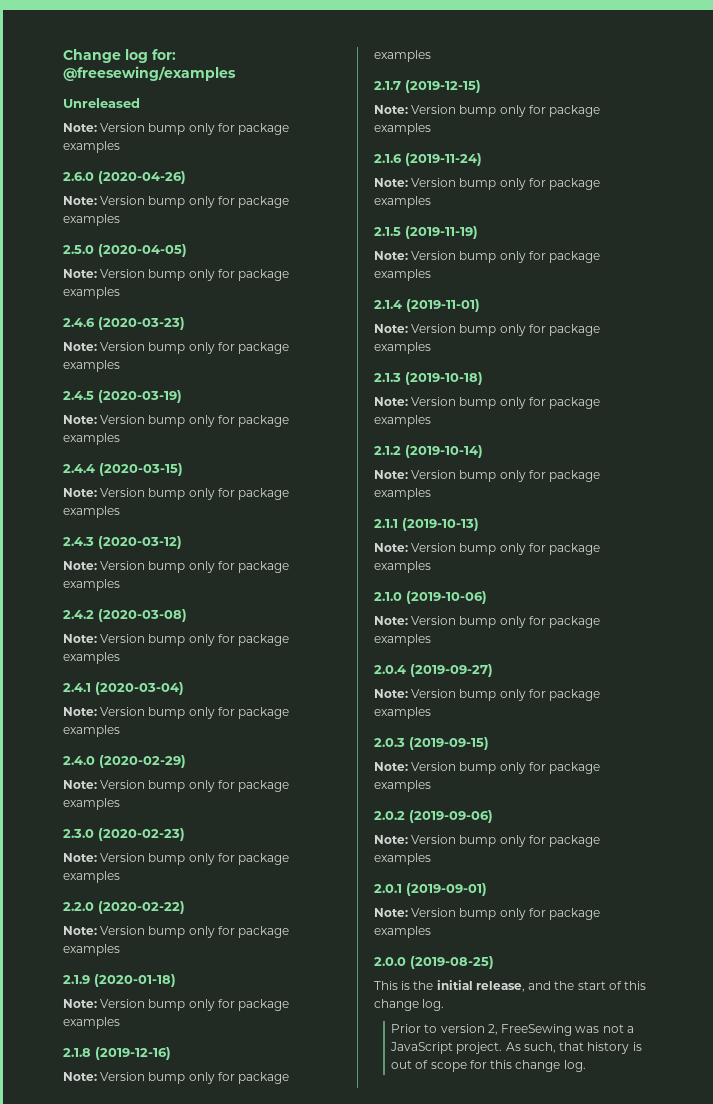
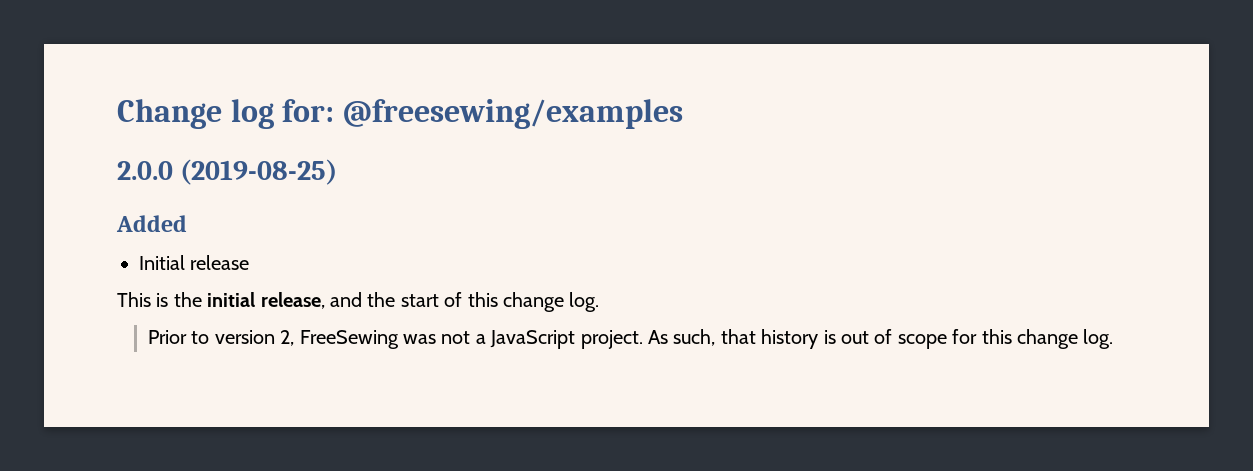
[63,98,140,108] [63,123,290,135] [63,141,120,153] [63,171,186,184] [63,196,290,208] [63,214,120,226] [63,244,187,257] [63,269,290,281] [63,287,120,299] [63,317,185,330] [63,342,290,354] [63,360,120,372] [63,390,182,403] [63,415,290,427] [63,433,120,445] [63,463,183,476] [63,488,290,500] [63,506,120,518] [63,536,182,549] [63,561,290,573] [63,579,120,591] [63,609,187,622] [63,634,290,646] [63,652,120,664] [63,682,184,695] [63,707,290,719] [63,725,120,737] [63,755,186,768] [63,780,290,792] [63,798,120,810] [63,828,185,841] [63,853,290,865] [63,871,120,883] [63,901,185,914] [63,926,290,938] [63,944,120,956] [63,974,176,987] [63,999,290,1011] [63,1017,120,1029] [63,1047,171,1060] [63,1072,290,1084] [374,50,431,62] [374,80,481,93] [374,105,601,117] [374,123,431,135] [374,153,482,166] [374,178,601,190] [374,196,431,208] [374,226,478,239] [374,251,601,263] [374,269,431,281] [374,299,480,312] [374,324,601,336] [374,342,431,354] [374,372,483,385] [374,397,601,409] [374,415,431,427] [374,445,483,458] [374,470,601,482] [374,488,431,500] [374,518,479,531] [374,543,601,555] [374,561,431,573] [374,591,487,604] [374,616,601,628] [374,634,431,646] [374,664,493,677] [374,689,601,701] [374,707,431,719] [374,737,489,750] [374,762,601,774] [374,780,431,792] [374,810,493,823] [374,835,601,847] [374,853,431,865] [374,883,487,896] [374,908,601,920] [374,926,431,938] // Unreleased // Note: Version bump only for package examples // 2.6.0 (2020-04-26) // Note: Version bump only for package examples // 2.5.0 (2020-04-05) // Note: Version bump only for package examples // 2.4.6 (2020-03-23) // Note: Version bump only for package examples // 2.4.5 (2020-03-19) // Note: Version bump only for package examples // 2.4.4 (2020-03-15) // Note: Version bump only for package examples // 2.4.3 (2020-03-12) // Note: Version bump only for package examples // 2.4.2 (2020-03-08) // Note: Version bump only for package examples // 2.4.1 (2020-03-04) // Note: Version bump only for package examples // 2.4.0 (2020-02-29) // Note: Version bump only for package examples // 2.3.0 (2020-02-23) // Note: Version bump only for package examples // 2.2.0 (2020-02-22) // Note: Version bump only for package examples // 2.1.9 (2020-01-18) // Note: Version bump only for package examples // 2.1.8 (2019-12-16) // Note: Version bump only for package examples // 2.1.7 (2019-12-15) // Note: Version bump only for package examples // 2.1.6 (2019-11-24) // Note: Version bump only for package examples // 2.1.5 (2019-11-19) // Note: Version bump only for package examples // 2.1.4 (2019-11-01) // Note: Version bump only for package examples // 2.1.3 (2019-10-18) // Note: Version bump only for package examples // 2.1.2 (2019-10-14) // Note: Version bump only for package examples // 2.1.1 (2019-10-13) // Note: Version bump only for package examples // 2.1.0 (2019-10-06) // Note: Version bump only for package examples // 2.0.4 (2019-09-27) // Note: Version bump only for package examples // 2.0.3 (2019-09-15) // Note: Version bump only for package examples // 2.0.2 (2019-09-06) // Note: Version bump only for package examples // 2.0.1 (2019-09-01) // Note: Version bump only for package examples -> (683, 114) none
(494, 962) none -> [116,215,187,232] [139,255,250,270] // Added // Initial release

